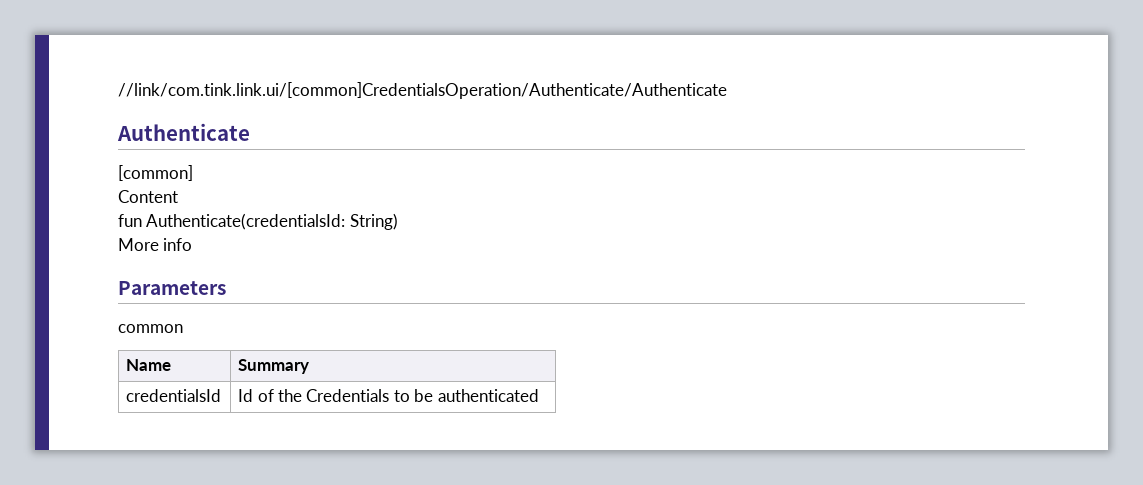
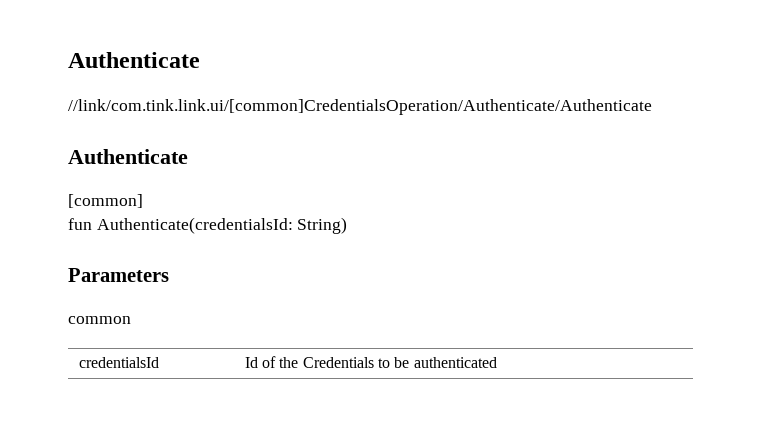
(118, 90) none -> [68,52,200,68] Authenticate //
[118,190,178,203] // Content -> (143, 201) none
[118,238,193,251] // More info -> (348, 225) none
[126,359,172,371] [238,359,310,374] // Name | Summary -> (131, 320) none

